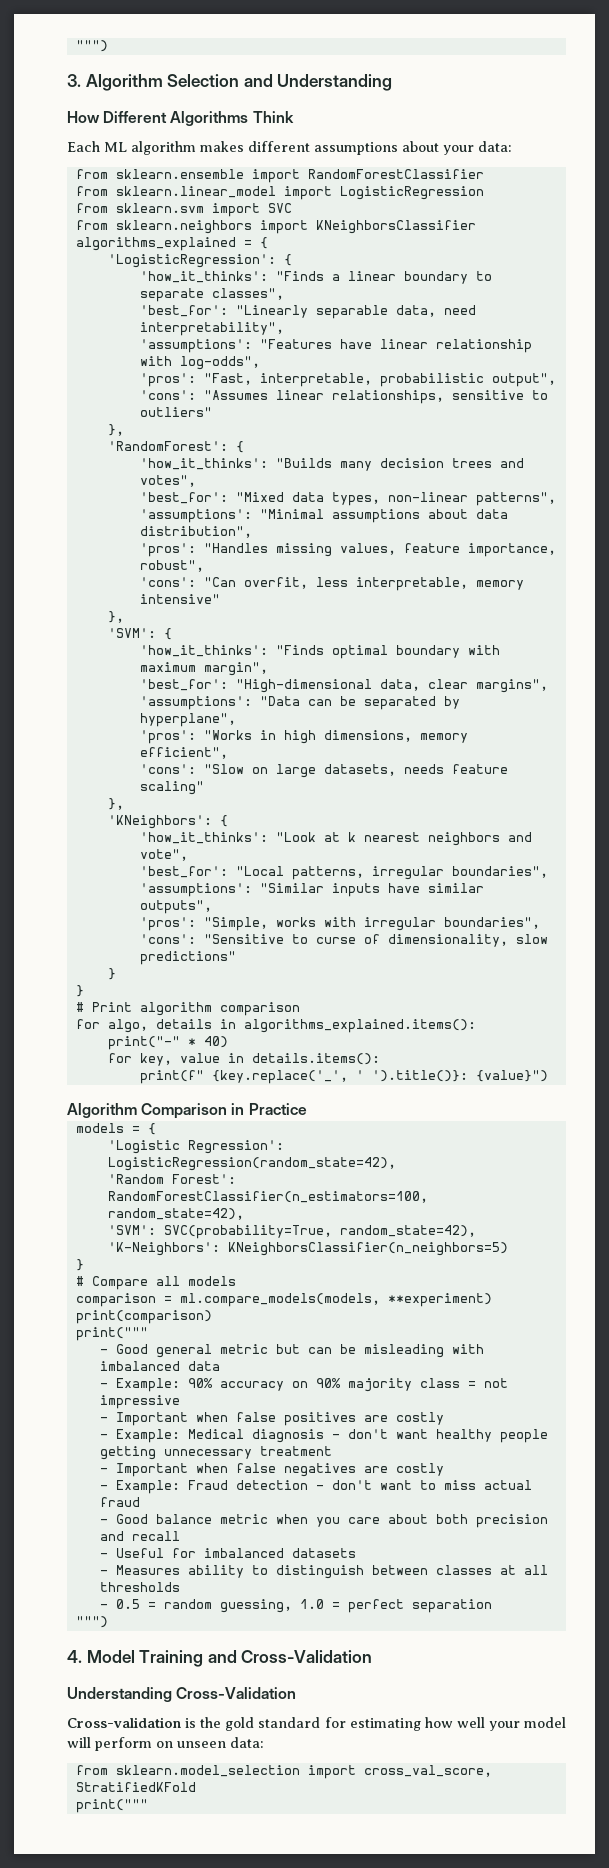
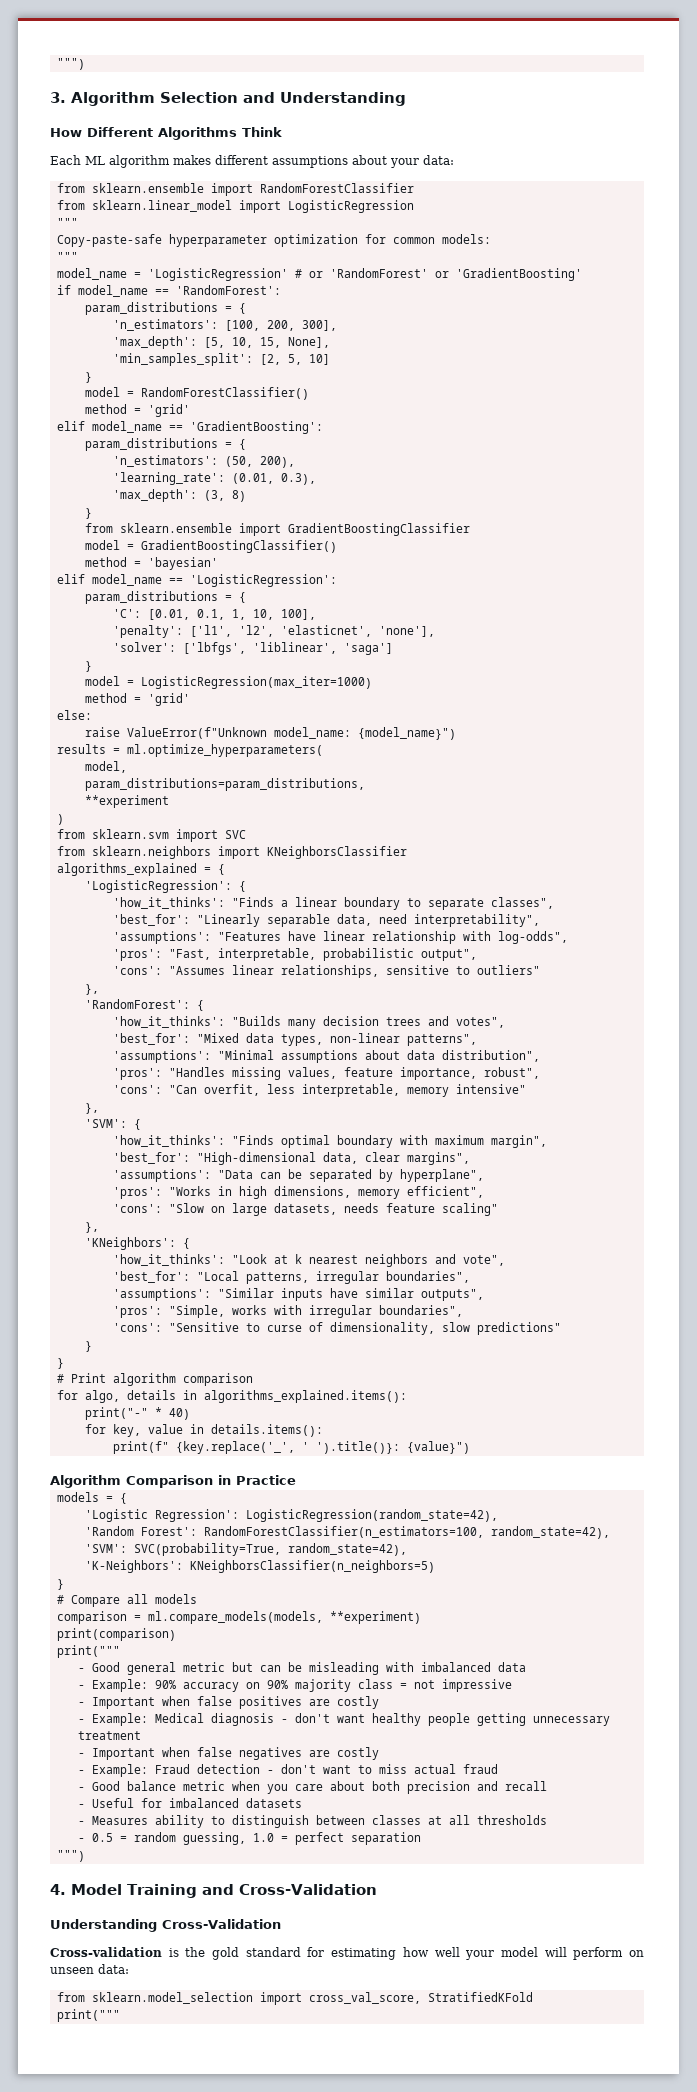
(484, 193) none -> [56,218,78,227] [56,234,491,247] [56,252,78,261] [56,268,582,281] [56,285,281,297] [84,302,246,315] [112,319,337,331] [112,336,330,349] [112,353,330,366] [84,372,92,383] [84,387,309,400] [84,404,190,417] [56,421,323,434] [84,438,246,451] [112,455,295,468] [112,472,316,485] [112,489,246,502] [84,508,92,519] [84,523,470,536] [84,540,337,553] [84,557,218,570] [56,574,337,587] [84,591,246,604] [112,609,316,620] [112,625,435,638] [112,642,393,655] [84,661,92,672] [84,676,372,689] [84,693,190,706] [56,710,92,720] [84,727,456,740] [56,744,323,757] [84,761,127,773] [84,778,365,791] [84,795,169,808] [56,814,64,825] // """ // Copy-paste-safe hyperparameter optimization for common models: // """ // model_name = 'LogisticRegression' # or 'RandomForest' or 'GradientBoosting' // if model_name == 'RandomForest': // param_distributions = { // 'n_estimators': [100, 200, 300], // 'max_depth': [5, 10, 15, None], // 'min_samples_split': [2, 5, 10] // } // model = RandomForestClassifier() // method = 'grid' // elif model_name == 'GradientBoosting': // param_distributions = { // 'n_estimators': (50, 200), // 'learning_rate': (0.01, 0.3), // 'max_depth': (3, 8) // } // from sklearn.ensemble import GradientBoostingClassifier // model = GradientBoostingClassifier() // method = 'bayesian' // elif model_name == 'LogisticRegression': // param_distributions = { // 'C': [0.01, 0.1, 1, 10, 100], // 'penalty': ['l1', 'l2', 'elasticnet', 'none'], // 'solver': ['lbfgs', 'liblinear', 'saga'] // } // model = LogisticRegression(max_iter=1000) // method = 'grid' // else: // raise ValueError(f"Unknown model_name: {model_name}") // results = ml.optimize_hyperparameters( // model, // param_distributions=param_distributions, // **experiment // )

